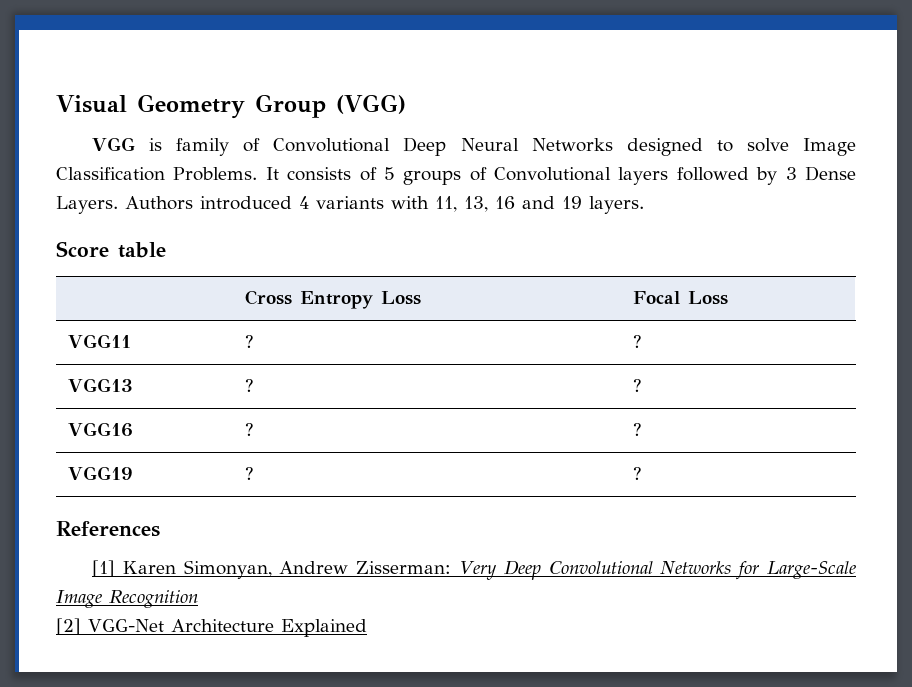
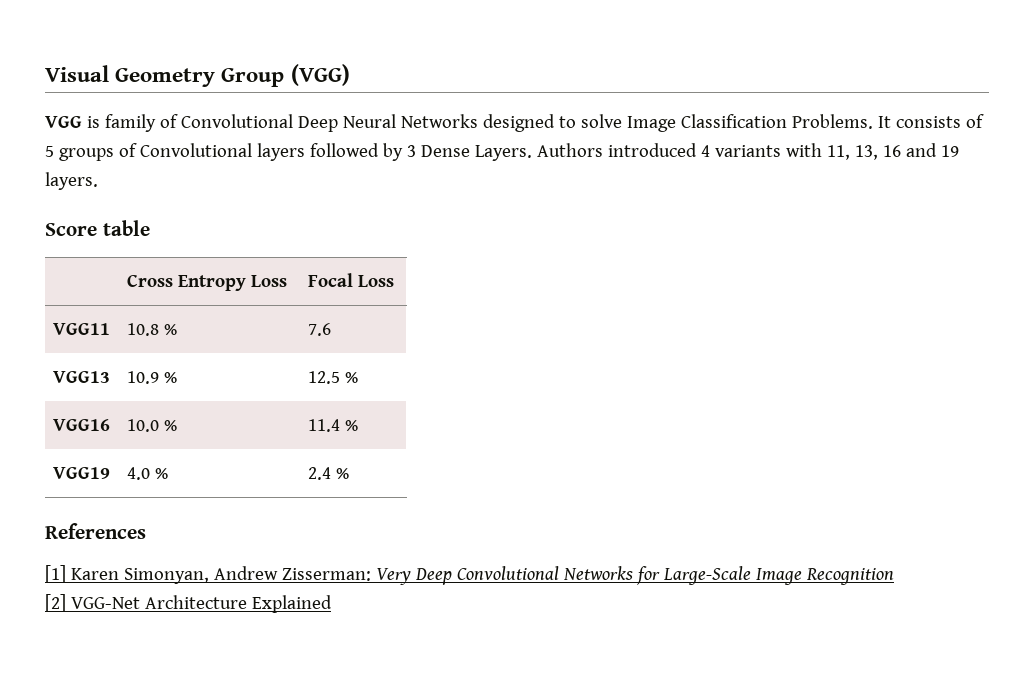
[245,335,255,348] [633,335,643,348] [68,378,134,392] [245,379,255,392] [633,379,643,392] [68,422,134,437] [245,423,255,436] [633,423,643,436] [68,466,134,480] [245,467,255,480] [633,467,643,480] ? | ? // VGG13 | ? | ? // VGG16 | ? | ? // VGG19 | ? | ? -> [127,323,178,336] [308,323,332,336] [53,371,111,383] [127,371,178,384] [308,371,359,384] [53,419,111,431] [127,419,178,432] [308,419,359,432] [53,467,111,479] [127,467,169,480] [308,467,350,480] 10.8 % | 7.6 // VGG13 | 10.9 % | 12.5 % // VGG16 | 10.0 % | 11.4 % // VGG19 | 4.0 % | 2.4 %

